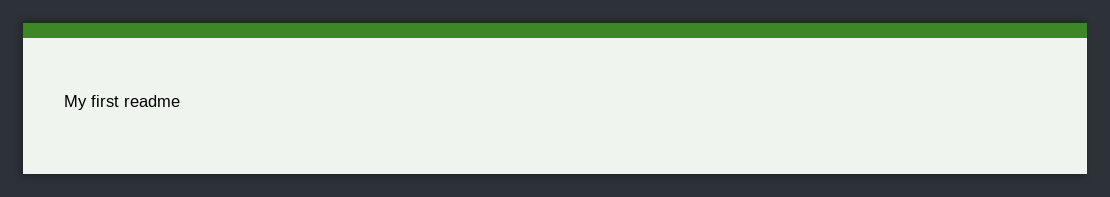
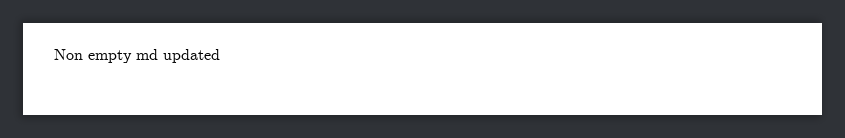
[64,95,180,110] My first readme -> [54,49,220,63] Non empty md updated

